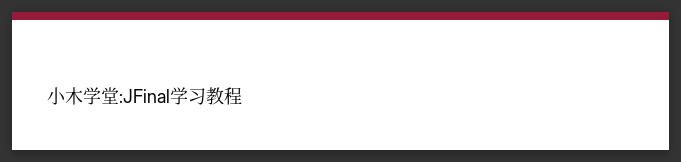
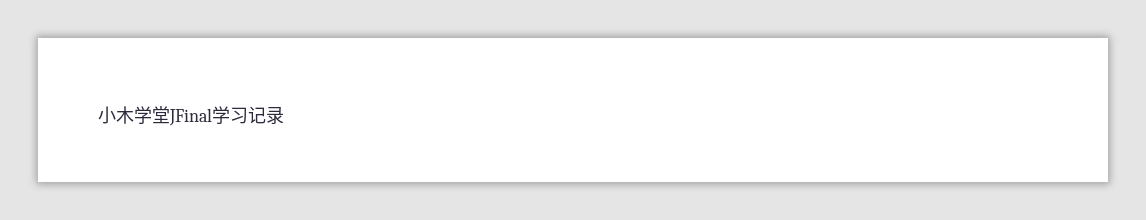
[119,87,242,105] :JFinal学习教程 -> [169,106,284,126] JFinal学习记录

